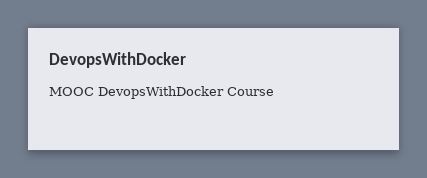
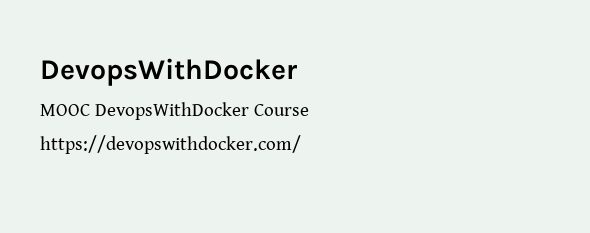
(274, 91) none -> [40,135,301,154] // https://devopswithdocker.com/

